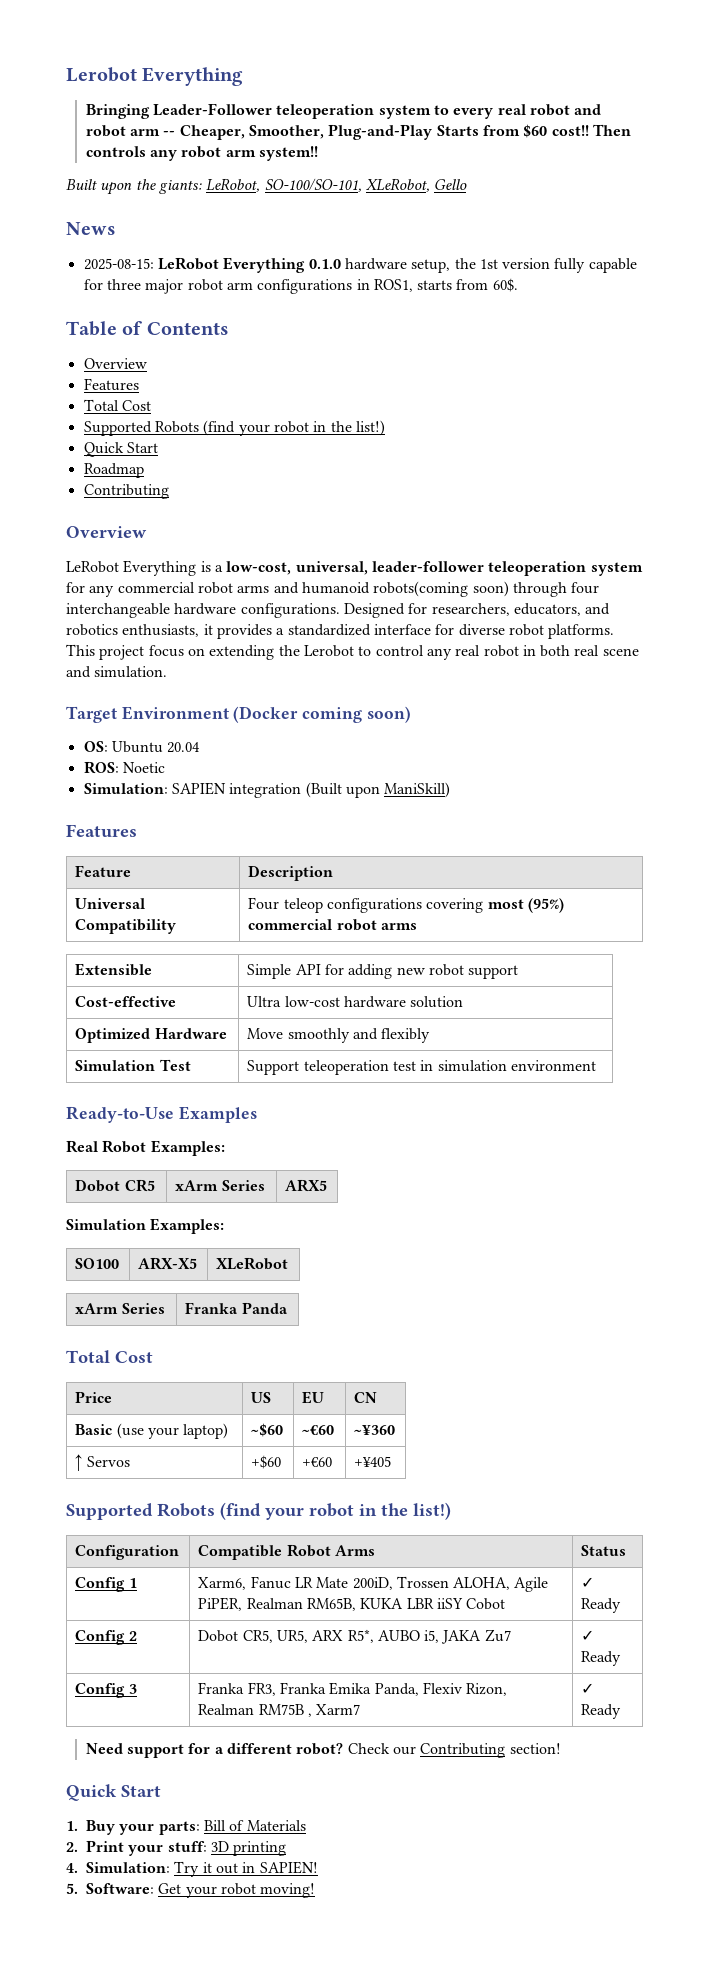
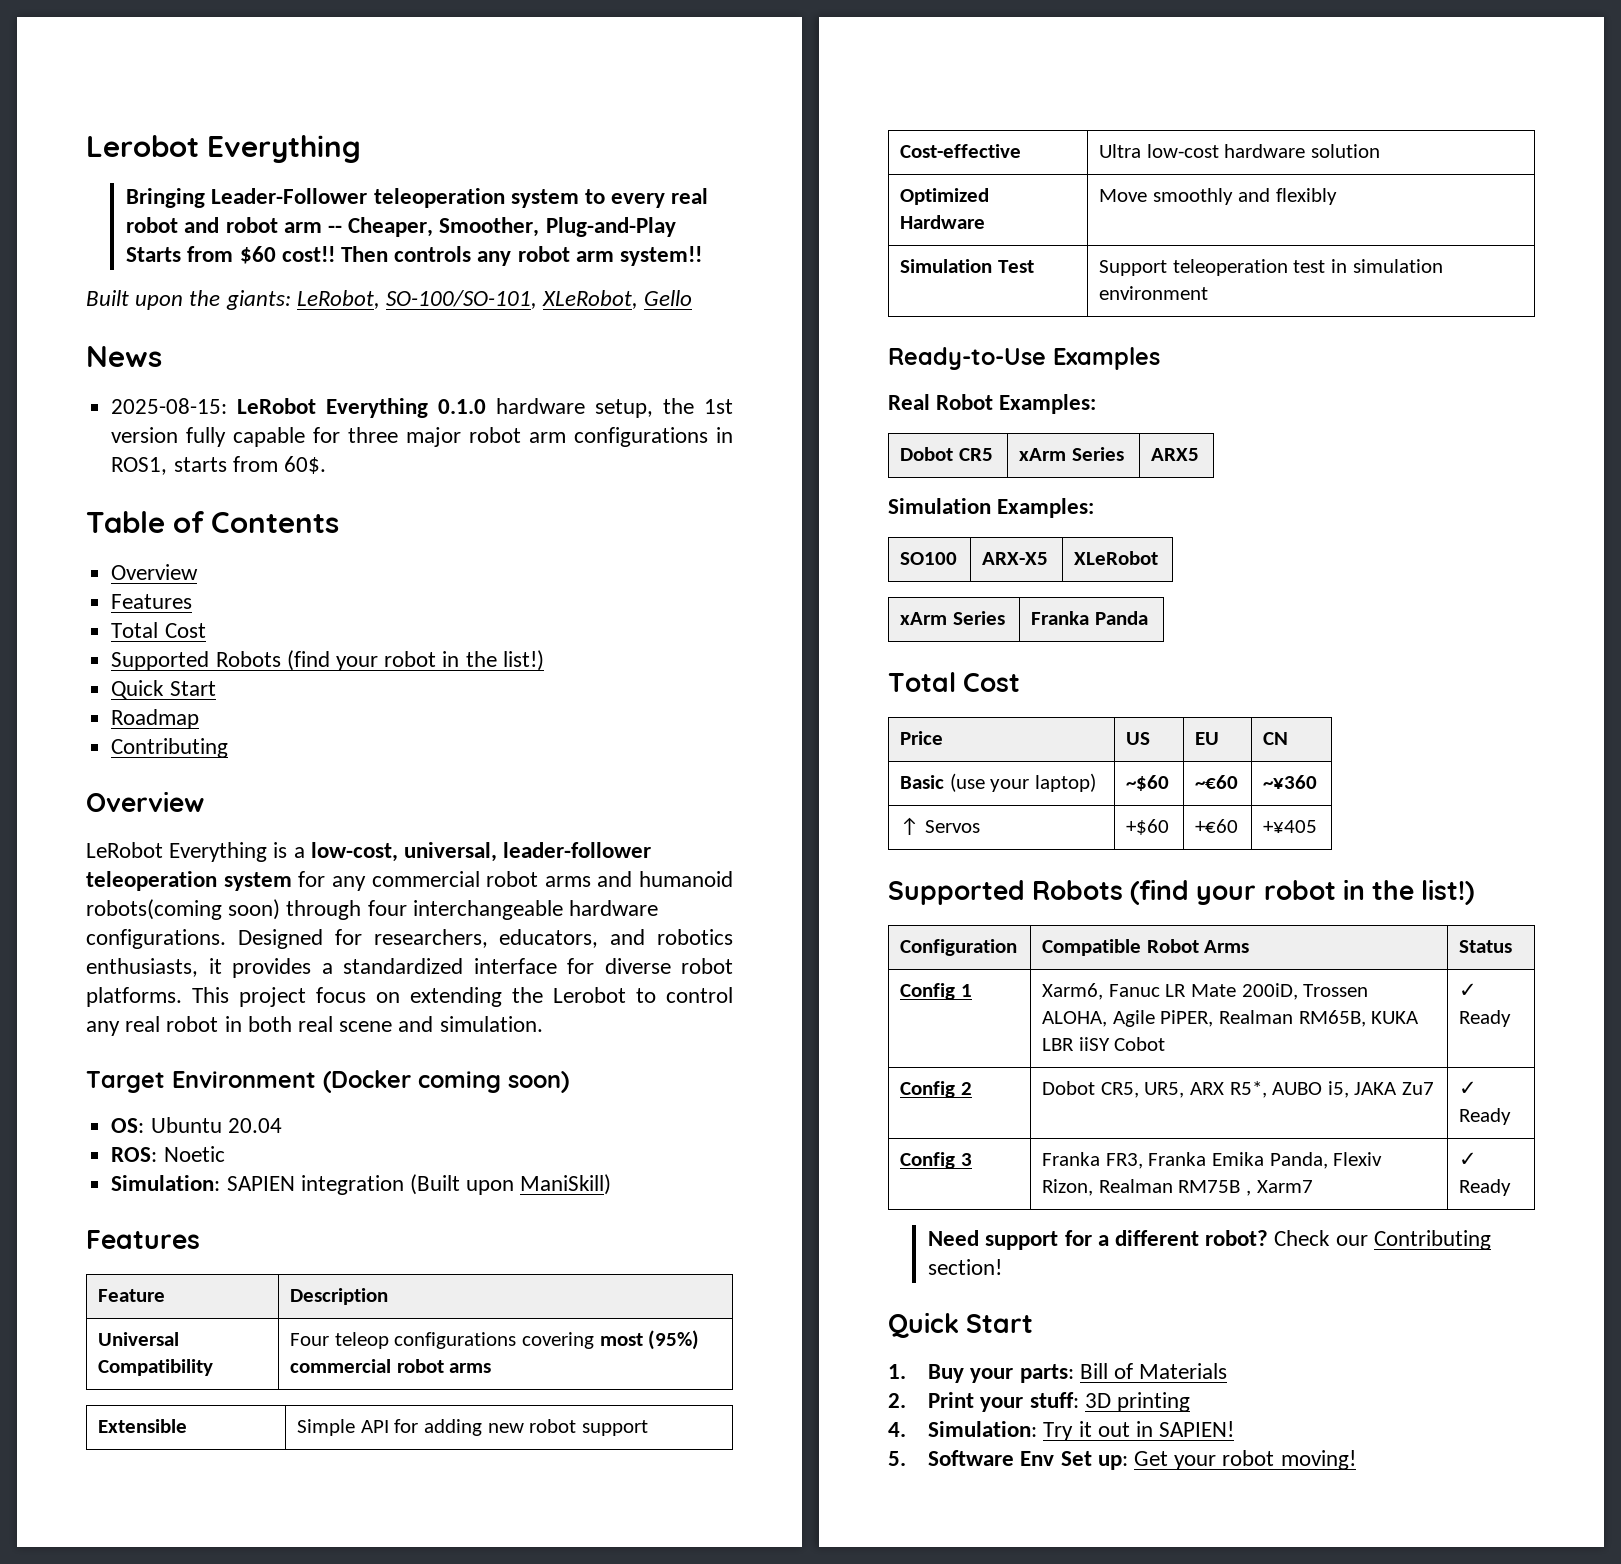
[86,1883,154,1894] Software: -> [928,1450,1128,1470] Software Env Set up:

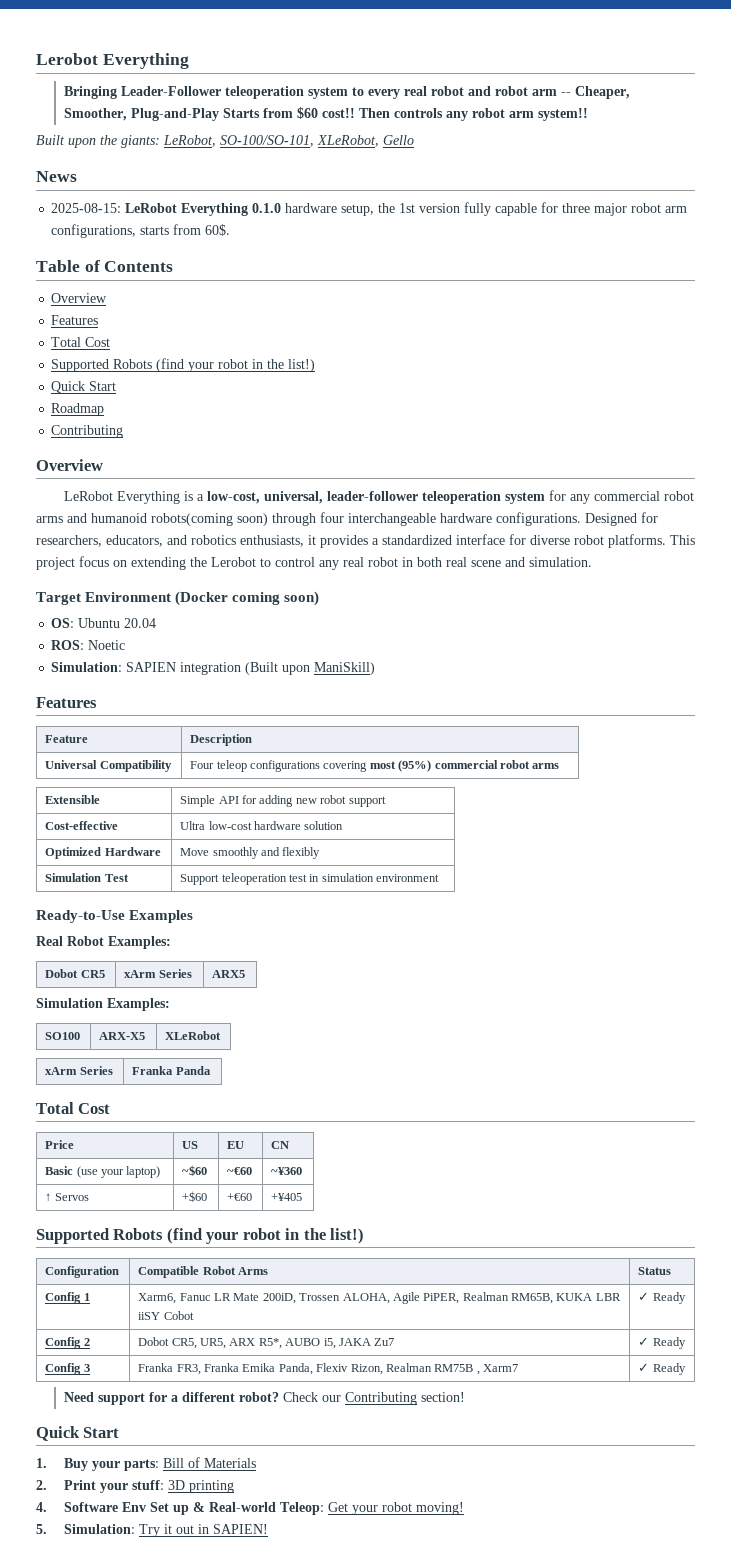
[574,427,734,447] [111,457,168,475] configurations in ROS1, -> [51,224,137,238] configurations,
(906, 1429) none -> [63,1502,464,1515] [36,1524,47,1534] Software Env Set up & Real-world Teleop: Get your robot moving! // 5.
[888,1450,1356,1470] // 5. Software Env Set up: Get your robot moving! -> (268, 1529) none

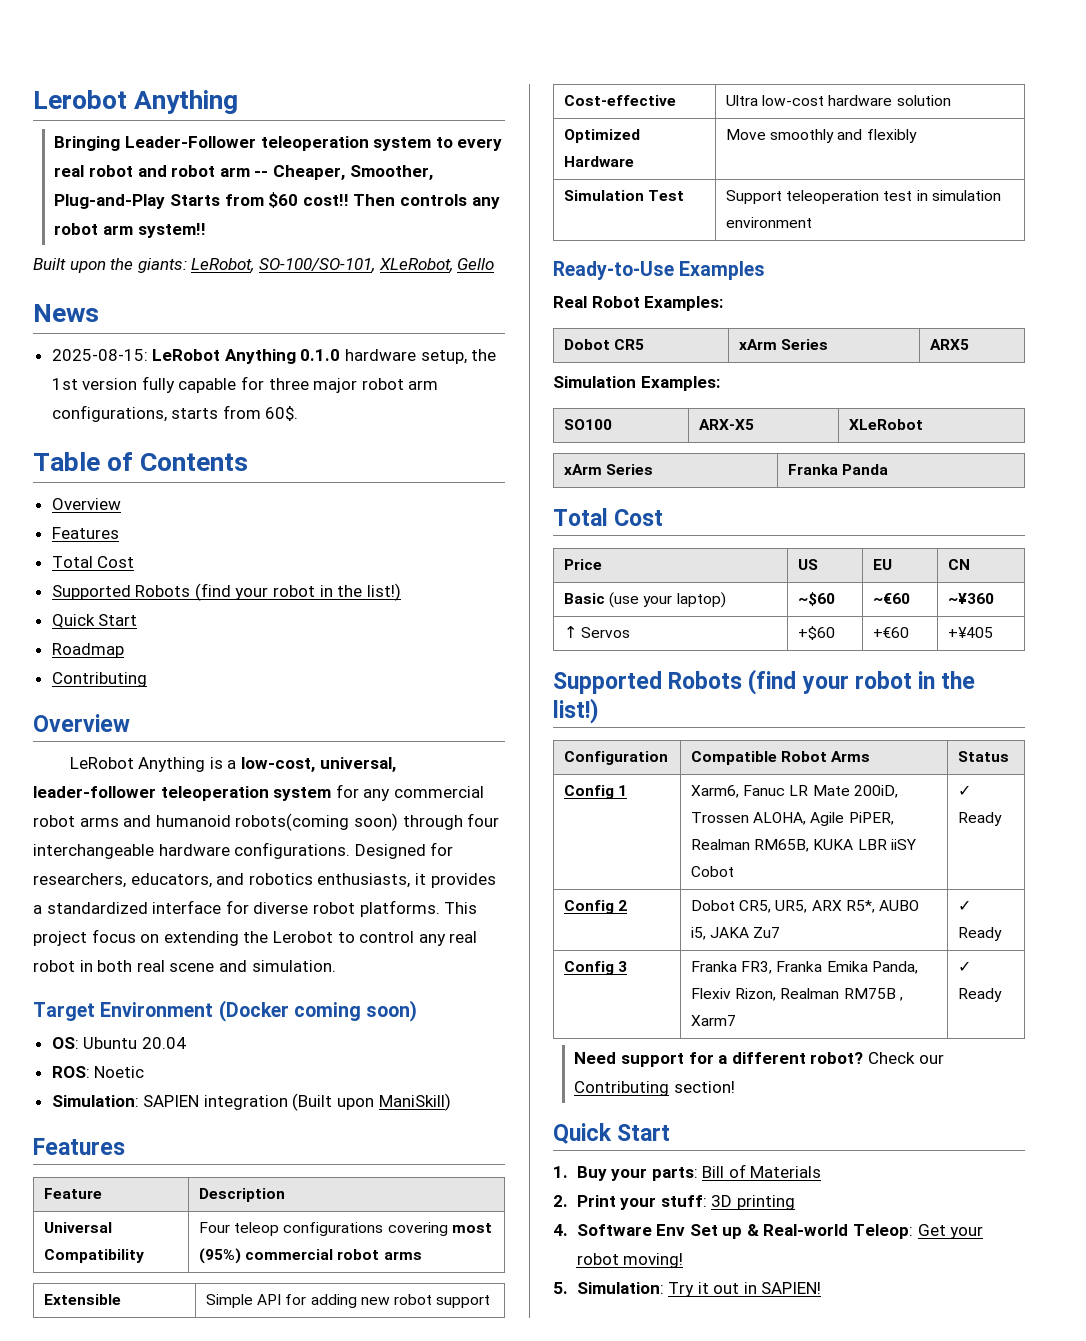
[36,53,189,69] Lerobot Everything -> [33,90,239,114] Lerobot Anything
[181,203,249,216] Everything -> [224,349,296,364] Anything
[116,491,180,504] Everything -> [138,757,206,772] Anything

